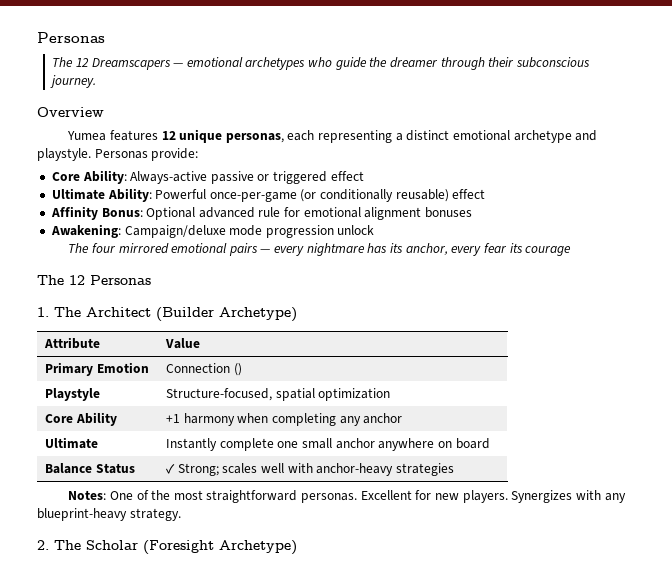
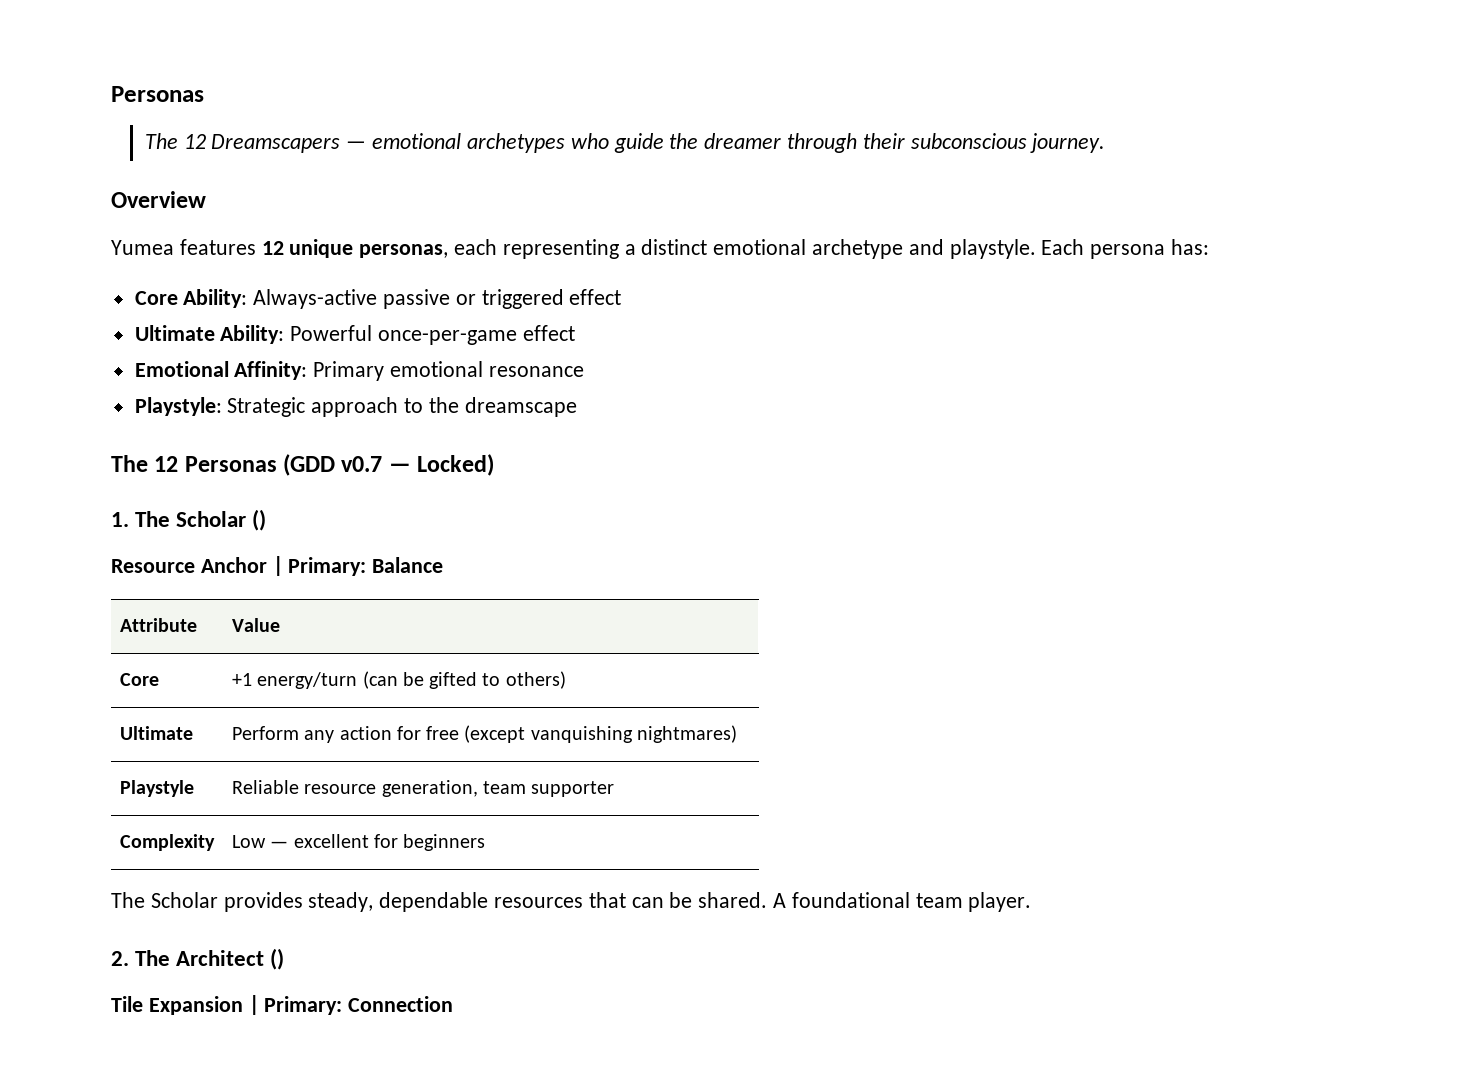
[94,148,199,161] Personas provide: -> [1041,239,1210,259] Each persona has:
[300,189,486,202] [50,206,473,220] [50,224,375,238] [68,243,572,256] [37,275,151,285] [37,307,297,322] [44,337,101,349] [165,338,201,349] [45,362,149,376] [166,363,242,376] [45,388,101,401] [166,388,391,401] [45,412,117,426] [166,413,403,426] [45,437,99,449] [166,438,490,451] [45,463,135,474] [166,463,454,476] [68,490,626,503] [37,508,181,521] [37,540,297,555] (or conditionally reusable) effect // Affinity Bonus: Optional advanced rule for emotional alignment bonuses // Awakening: Campaign/deluxe mode progression unlock // The four mirrored emotional pairs — every nightmare has its anchor, every fear its courage // The 12 Personas // 1. The Architect (Builder Archetype) // Attribute | Value // Primary Emotion | Connection () // Playstyle | Structure-focused, spatial optimization // Core Ability | +1 harmony when completing any anchor // Ultimate | Instantly complete one small anchor anywhere on board // Balance Status | ✓ Strong; scales well with anchor-heavy strategies // Notes: One of the most straightforward personas. Excellent for new players. Synergizes with any blueprint-heavy strategy. // 2. The Scholar (Foresight Archetype) -> [522,325,575,341] [134,361,584,381] [134,397,577,417] [111,454,495,476] [111,509,267,531] [111,556,444,576] [119,618,197,632] [231,618,280,632] [119,673,159,686] [231,671,566,689] [119,726,193,740] [231,725,737,743] [119,780,194,797] [231,780,615,797] [119,834,215,851] [231,834,486,851] [111,892,1032,912] [111,948,285,970] [111,995,454,1015] effect // Emotional Affinity: Primary emotional resonance // Playstyle: Strategic approach to the dreamscape // The 12 Personas (GDD v0.7 — Locked) // 1. The Scholar () // Resource Anchor | Primary: Balance // Attribute | Value // Core | +1 energy/turn (can be gifted to others) // Ultimate | Perform any action for free (except vanquishing nightmares) // Playstyle | Reliable resource generation, team supporter // Complexity | Low — excellent for beginners // The Scholar provides steady, dependable resources that can be shared. A foundational team player. // 2. The Architect () // Tile Expansion | Primary: Connection

